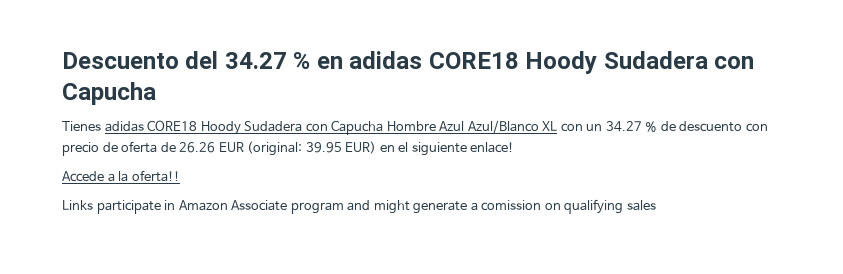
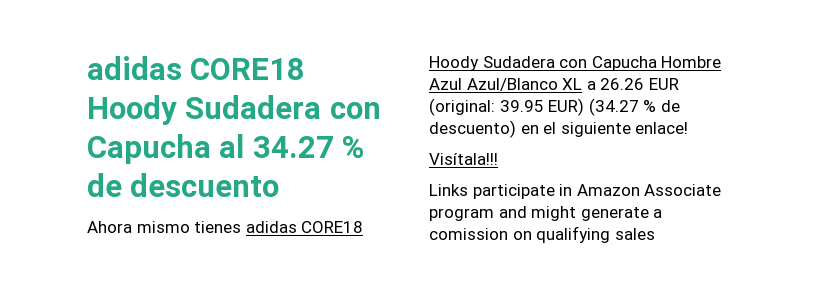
[62,51,755,74] [62,82,156,105] [62,121,101,131] Descuento del 34.27 % en adidas CORE18 Hoody Sudadera con Capucha // Tienes -> [87,56,306,80] [87,95,381,125] [87,134,365,164] [87,173,280,197] [87,221,242,233] adidas CORE18 Hoody Sudadera con Capucha al 34.27 % de descuento // Ahora mismo tienes
[560,121,768,132] [62,141,176,156] con un 34.27 % de descuento con precio de oferta de -> [586,81,596,90] a
(377, 147) none -> [588,98,680,116] [429,120,516,138] (34.27 % de descuento)
[62,170,180,182] Accede a la oferta!! -> [429,153,498,165] Visítala!!!

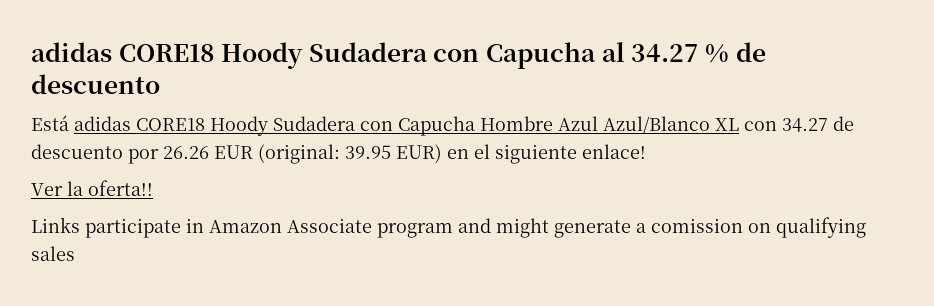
[87,221,242,233] Ahora mismo tienes -> [31,115,69,131] Está
[586,81,596,90] a -> [744,116,854,132] [31,144,159,164] con 34.27 de descuento por
[588,98,680,116] [429,120,516,138] (34.27 % de descuento) -> (442, 153) none
[429,153,498,165] Visítala!!! -> [31,180,153,196] Ver la oferta!!

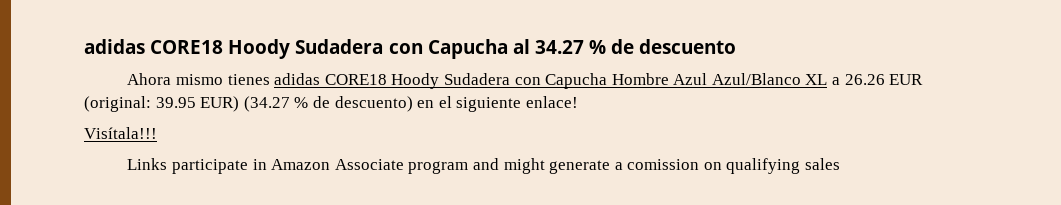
[31,115,69,131] Está -> [127,73,270,85] Ahora mismo tienes
[744,116,854,132] [31,144,159,164] con 34.27 de descuento por -> [832,77,841,85] a
(442, 153) none -> [243,96,413,112] (34.27 % de descuento)
[31,180,153,196] Ver la oferta!! -> [84,127,157,139] Visítala!!!

